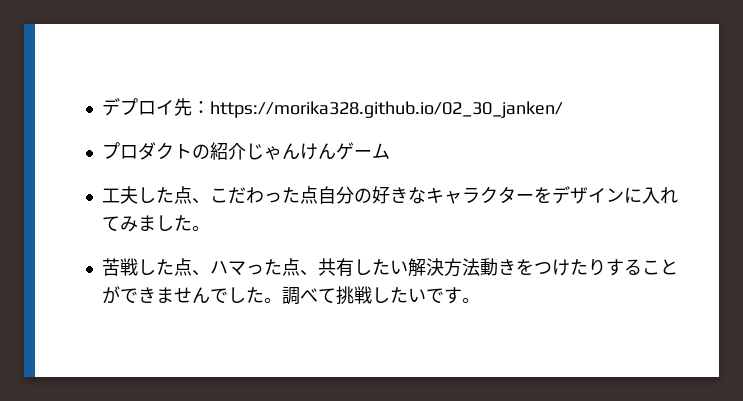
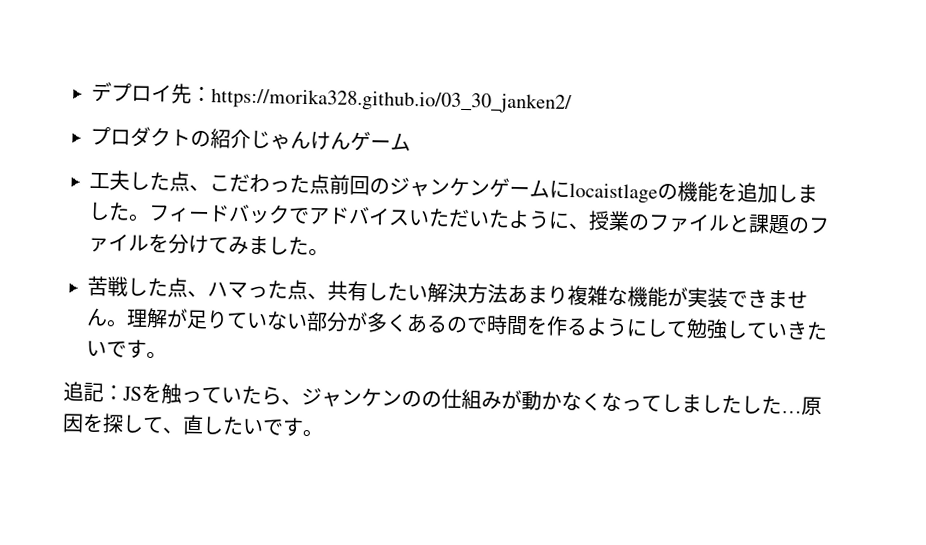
[209,101,563,118] https://morika328.github.io/02_30_janken/ -> [211,88,572,115] https://morika328.github.io/03_30_janken2/
[317,186,678,204] 自分の好きなキャラクターをデザインに入れ -> [329,174,818,204] [88,201,830,235] [88,233,209,255] 前回のジャンケンゲームにlocaistlageの機能を追加しました。フィードバックでアドバイスいただいたように、授業のファイルと課題のファイルを分け
[479,258,678,276] [101,286,372,305] 動きをつけたりすることができませんでした。調べて挑戦 -> [507,284,808,309] [86,307,828,340] [86,339,167,360] [63,381,822,416] [62,413,204,436] あまり複雑な機能が実装できません。理解が足りていない部分が多くあるので時間を作るようにして勉強していきたいです。 // 追記：JSを触っていたら、ジャンケンのの仕組みが動かなくなってしましたした…原因を探して、直

